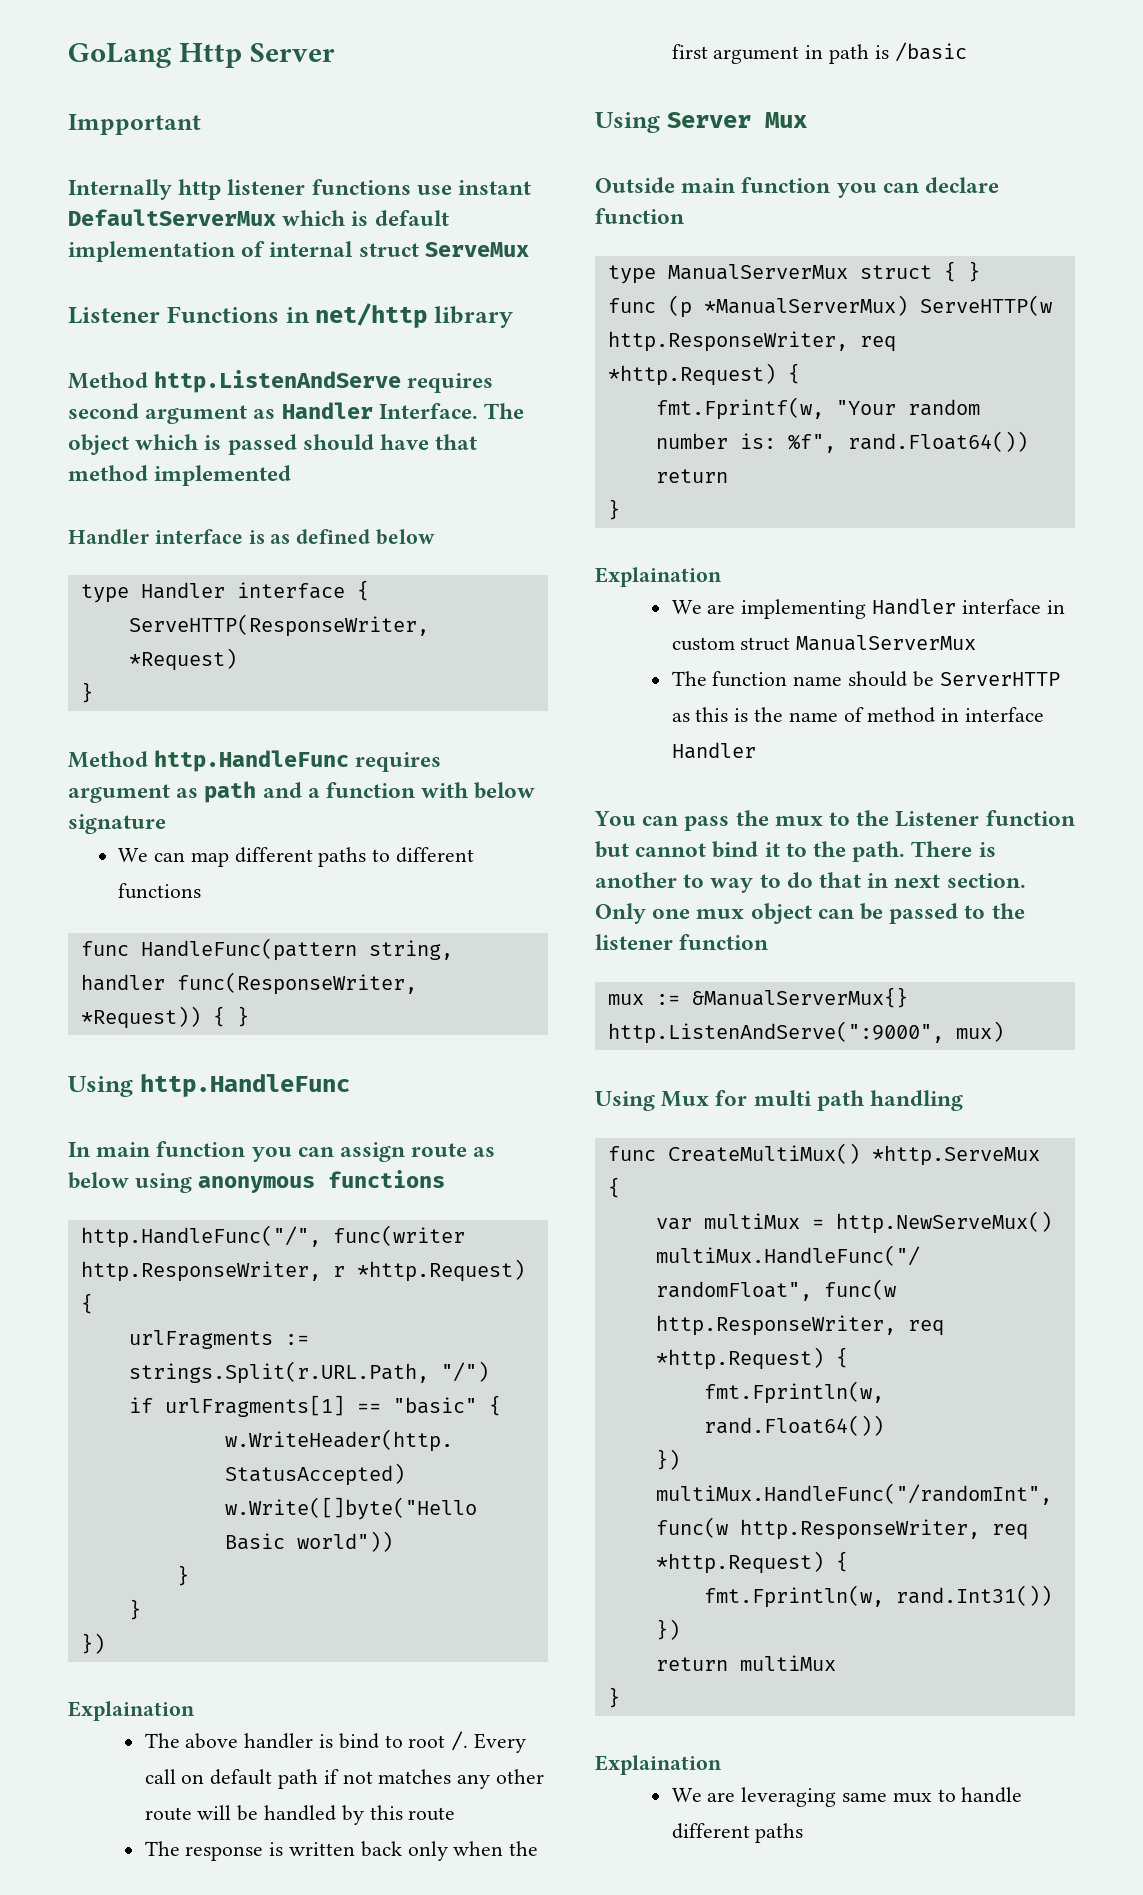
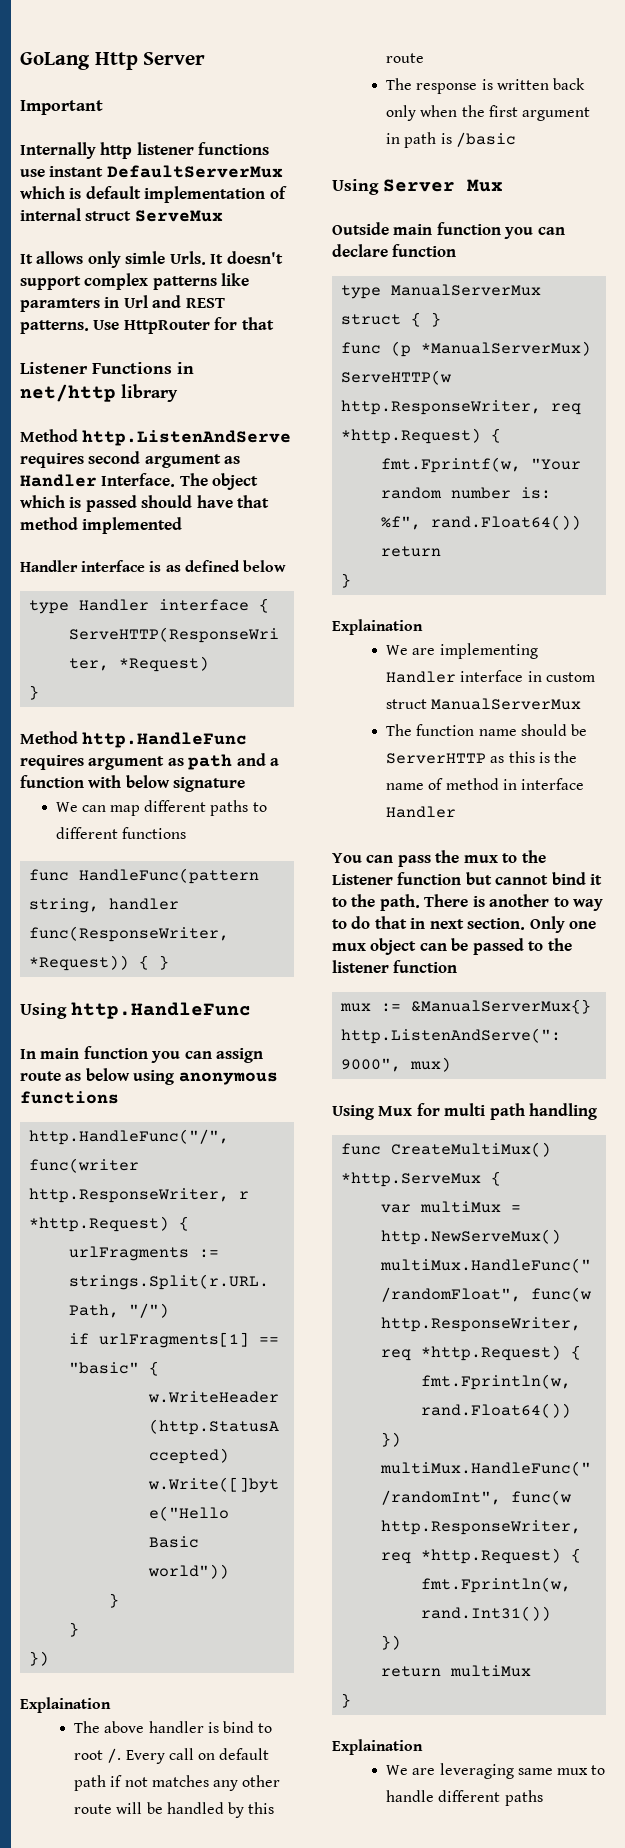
[68,114,201,135] Impportant -> [20,100,103,115] Important
(529, 249) none -> [20,251,283,268] [20,273,250,290] [20,295,225,312] [20,317,274,334] // It allows only simle Urls. It doesn't support complex patterns like paramters in Url and REST patterns. Use HttpRouter for that

